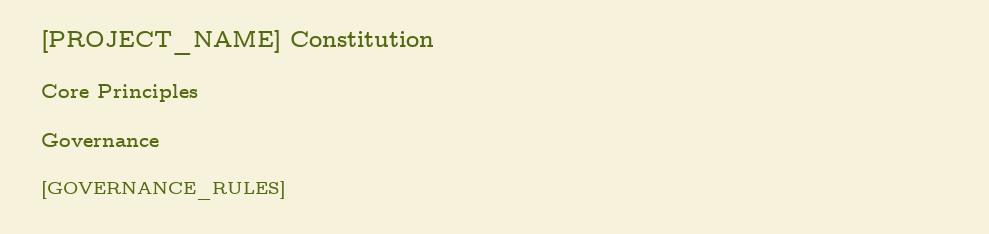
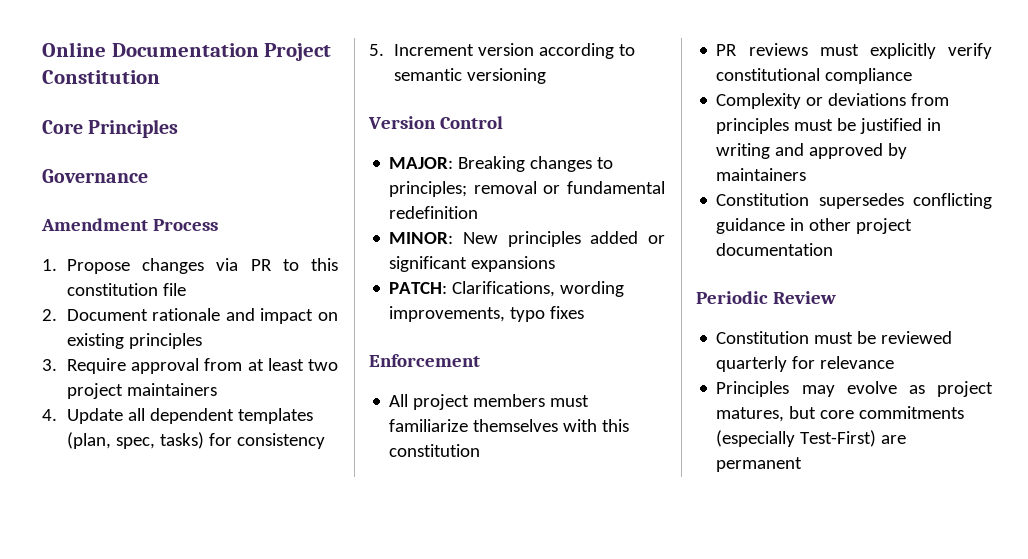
[41,30,281,55] [PROJECT_NAME] -> [42,42,332,61] Online Documentation Project
[41,181,286,200] [GOVERNANCE_RULES] -> [41,218,218,231] [42,258,338,274] [66,283,186,296] [42,308,338,324] [66,333,202,349] [42,358,338,374] [66,383,217,399] [42,408,313,424] [66,432,325,449] [369,43,635,59] [393,68,546,84] [368,116,503,129] [389,156,614,172] [389,181,665,197] [389,206,479,219] [389,231,665,247] [389,256,556,272] [389,281,625,297] [389,306,585,322] [369,354,480,367] [389,394,590,410] [389,419,630,432] [389,444,481,457] [716,43,992,59] [716,68,913,84] [716,93,950,109] [716,118,942,134] [716,143,908,159] [716,168,807,181] [716,193,992,209] [716,218,913,234] [716,243,834,256] [696,291,836,304] [716,331,953,344] [716,356,895,372] [716,381,993,397] [716,406,965,422] [716,430,907,447] [716,457,803,472] Amendment Process // 1. Propose changes via PR to this constitution file // 2. Document rationale and impact on existing principles // 3. Require approval from at least two project maintainers // 4. Update all dependent templates (plan, spec, tasks) for consistency // 5. Increment version according to semantic versioning // Version Control // MAJOR: Breaking changes to principles; removal or fundamental redefinition // MINOR: New principles added or significant expansions // PATCH: Clarifications, wording improvements, typo fixes // Enforcement // All project members must familiarize themselves with this constitution // PR reviews must explicitly verify constitutional compliance // Complexity or deviations from principles must be justified in writing and approved by maintainers // Constitution supersedes conflicting guidance in other project documentation // Periodic Review // Constitution must be reviewed quarterly for relevance // Principles may evolve as project matures, but core commitments (especially Test-First) are permanent

